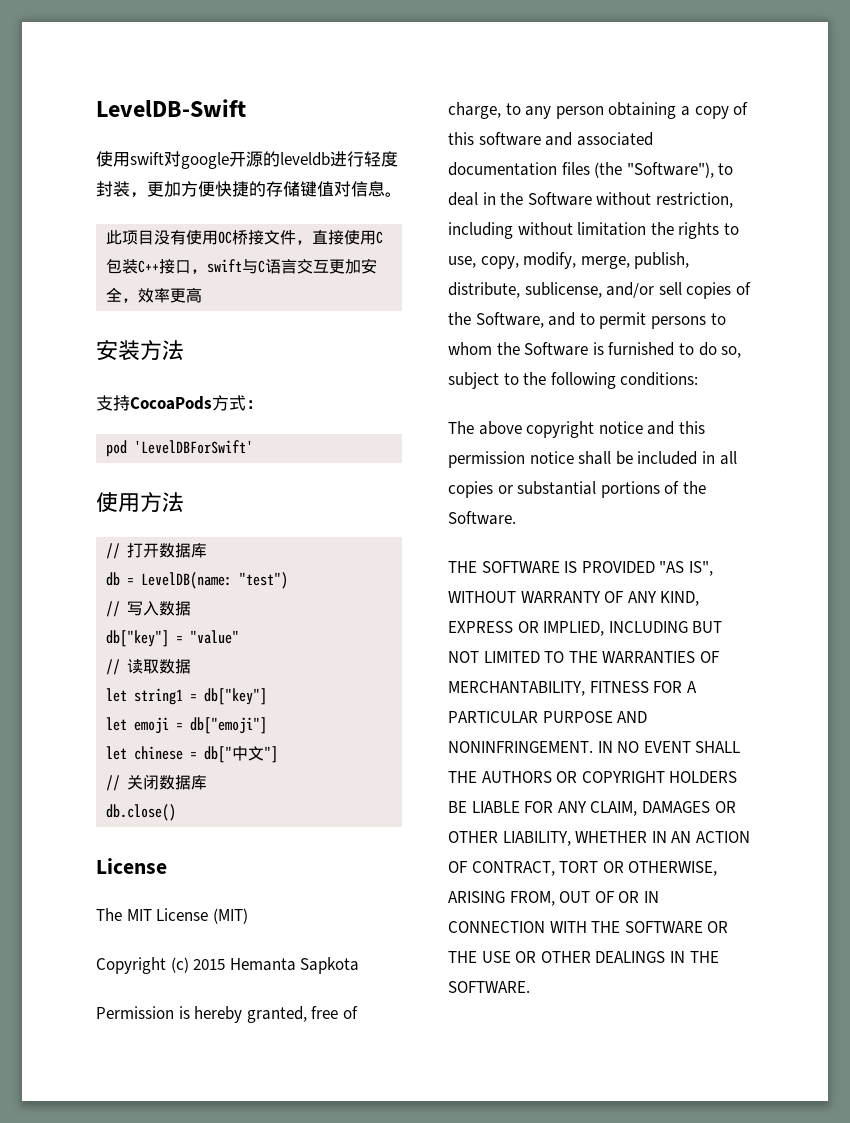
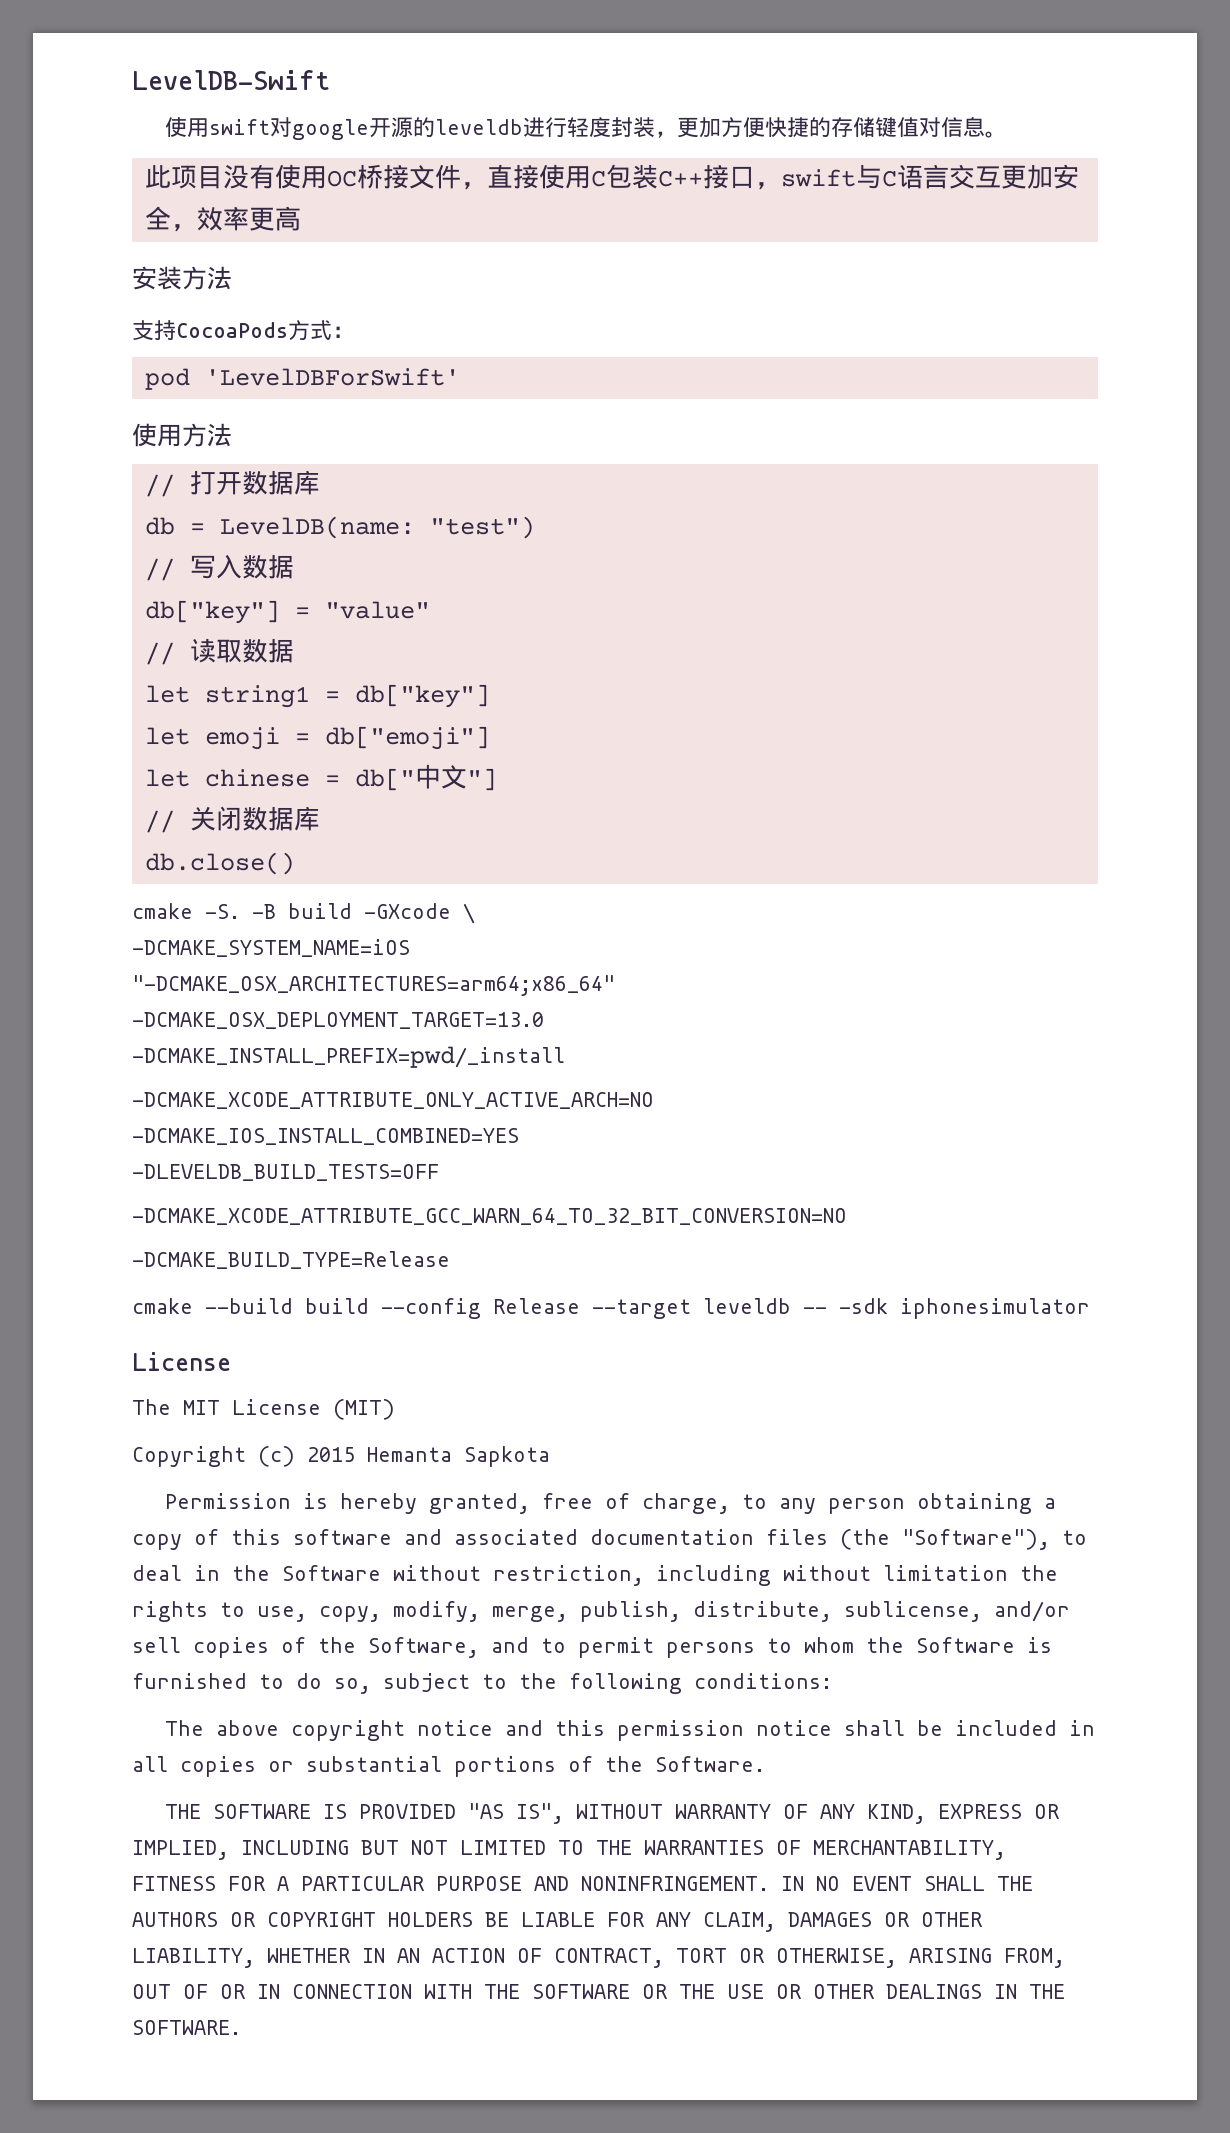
(177, 812) none -> [132,903,475,924] [132,939,410,957] [132,975,615,996] [132,1012,544,1029] [132,1046,565,1068] [132,1092,654,1109] [132,1128,519,1145] [132,1164,439,1181] [132,1208,847,1225] [132,1251,450,1269] [132,1298,1090,1319] // cmake -S. -B build -GXcode \ // -DCMAKE_SYSTEM_NAME=iOS // "-DCMAKE_OSX_ARCHITECTURES=arm64;x86_64" // -DCMAKE_OSX_DEPLOYMENT_TARGET=13.0 // -DCMAKE_INSTALL_PREFIX=pwd/_install // -DCMAKE_XCODE_ATTRIBUTE_ONLY_ACTIVE_ARCH=NO // -DCMAKE_IOS_INSTALL_COMBINED=YES // -DLEVELDB_BUILD_TESTS=OFF // -DCMAKE_XCODE_ATTRIBUTE_GCC_WARN_64_TO_32_BIT_CONVERSION=NO // -DCMAKE_BUILD_TYPE=Release // cmake --build build --config Release --target leveldb -- -sdk iphonesimulator

